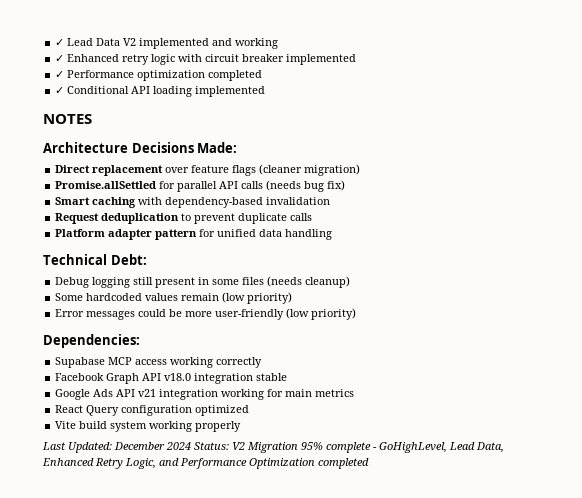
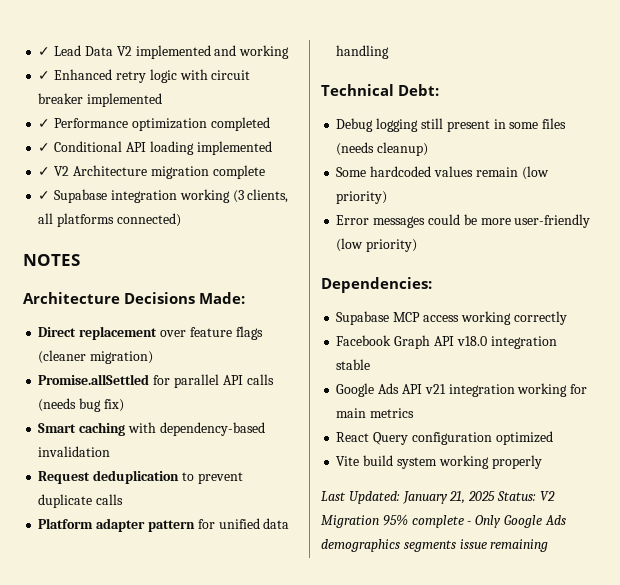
(266, 91) none -> [38,165,265,179] [38,189,289,203] [38,213,181,227] // ✓ V2 Architecture migration complete // ✓ Supabase integration working (3 clients, all platforms connected)
[114,442,191,450] December 2024 -> [402,491,496,504] January 21, 2025
[379,442,504,453] [42,458,369,469] GoHighLevel, Lead Data, Enhanced Retry Logic, and Performance Optimization completed -> [475,515,566,528] [321,539,549,552] Only Google Ads demographics segments issue remaining

